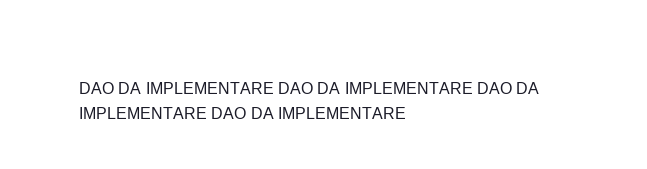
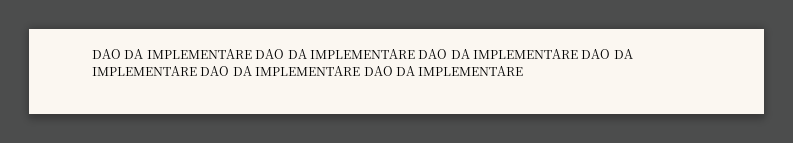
(406, 113) none -> [200,66,524,76] DAO DA IMPLEMENTARE DAO DA IMPLEMENTARE

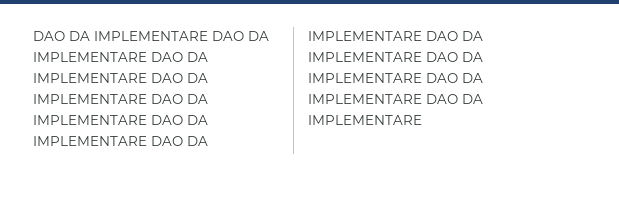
(524, 71) none -> [151,136,208,146] [308,31,483,41] [308,52,483,62] [308,73,483,83] [308,94,483,104] [308,115,422,125] DAO DA IMPLEMENTARE DAO DA IMPLEMENTARE DAO DA IMPLEMENTARE DAO DA IMPLEMENTARE DAO DA IMPLEMENTARE

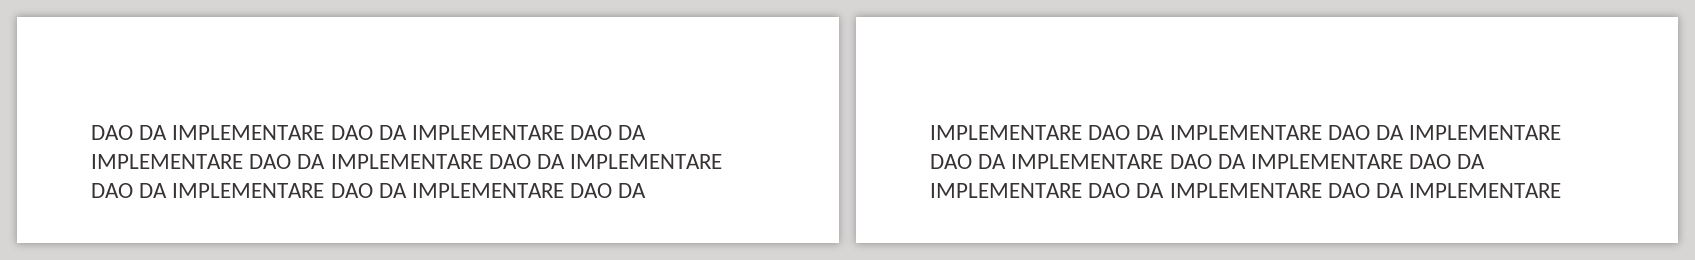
(422, 120) none -> [1169,154,1486,169] [930,183,1562,198] DAO DA IMPLEMENTARE DAO DA IMPLEMENTARE DAO DA IMPLEMENTARE DAO DA IMPLEMENTARE

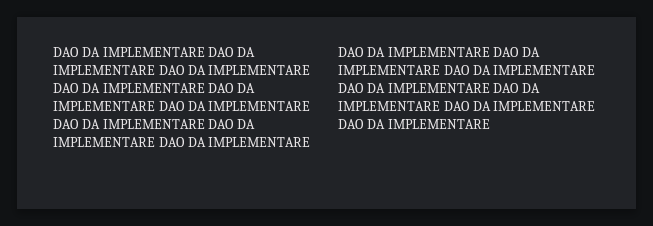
(1562, 190) none -> [338,119,490,129] DAO DA IMPLEMENTARE

